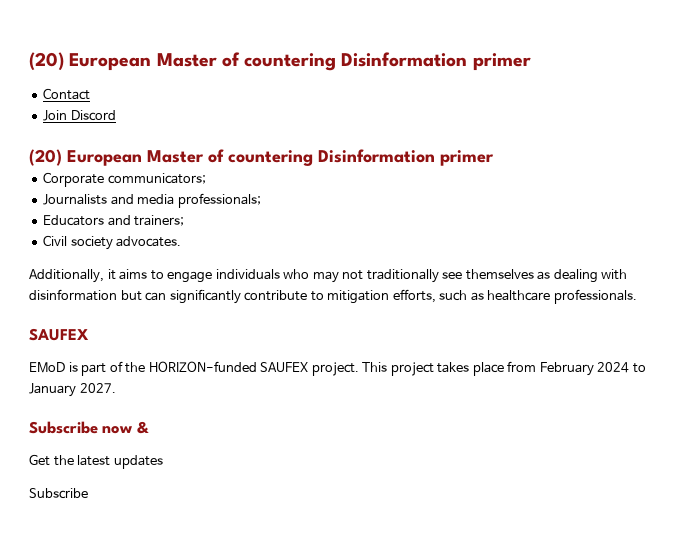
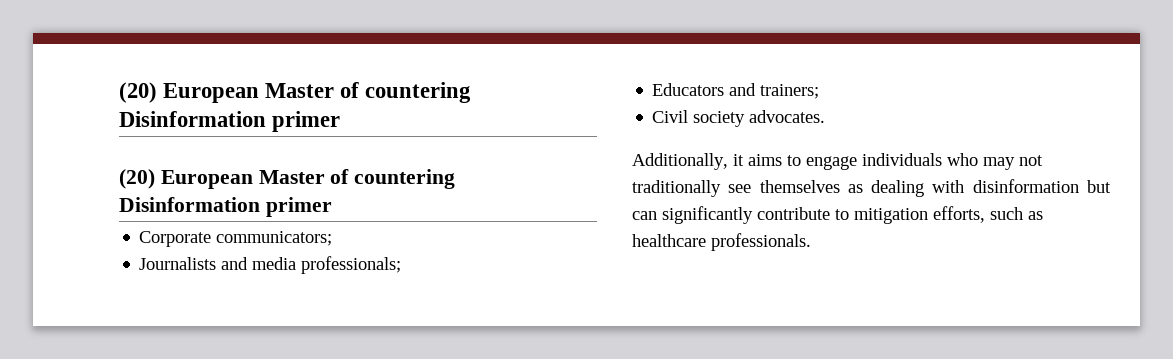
[29,52,531,71] [43,88,91,100] [43,110,116,121] (20) European Master of countering Disinformation primer // Contact // Join Discord -> [119,82,472,103] [119,111,341,132] (20) European Master of countering Disinformation primer
[29,328,89,341] [29,361,646,376] [29,383,116,397] [29,421,149,434] [29,454,163,469] [29,488,88,499] // SAUFEX // EMoD is part of the HORIZON-funded SAUFEX project. This project takes place from February 2024 to January 2027. // Subscribe now & // Get the latest updates // Subscribe -> (811, 242) none

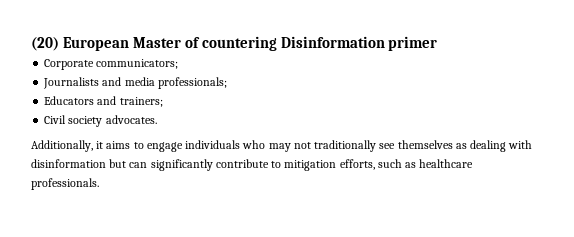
[119,82,472,103] [119,111,341,132] [119,169,456,189] [119,197,332,217] (20) European Master of countering Disinformation primer // (20) European Master of countering Disinformation primer -> [31,36,438,51] (20) European Master of countering Disinformation primer

